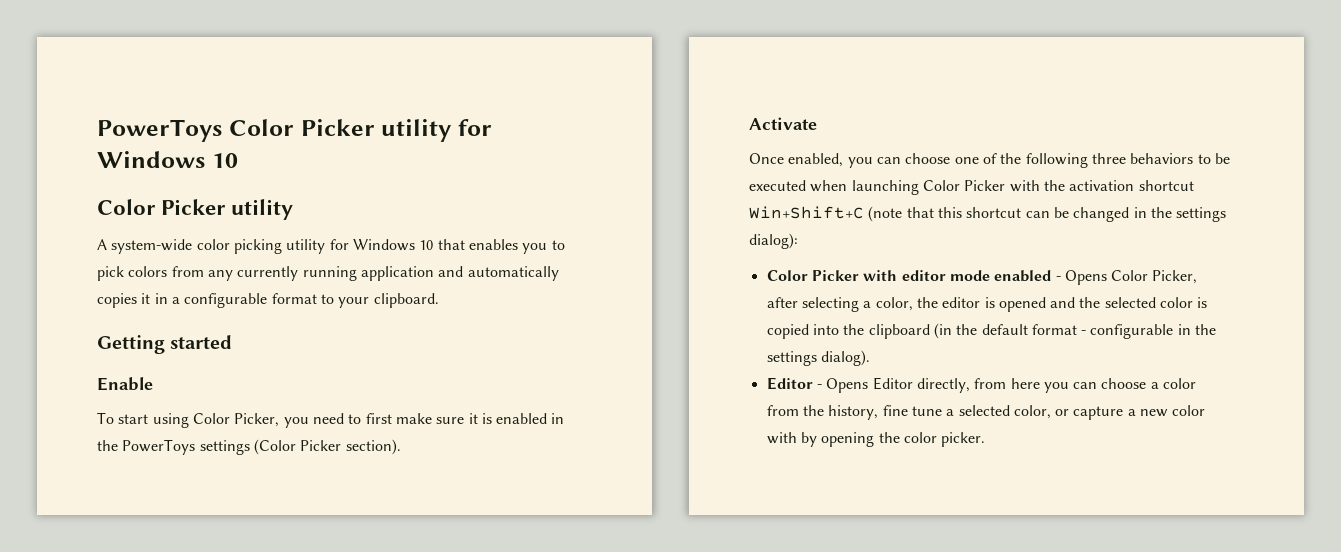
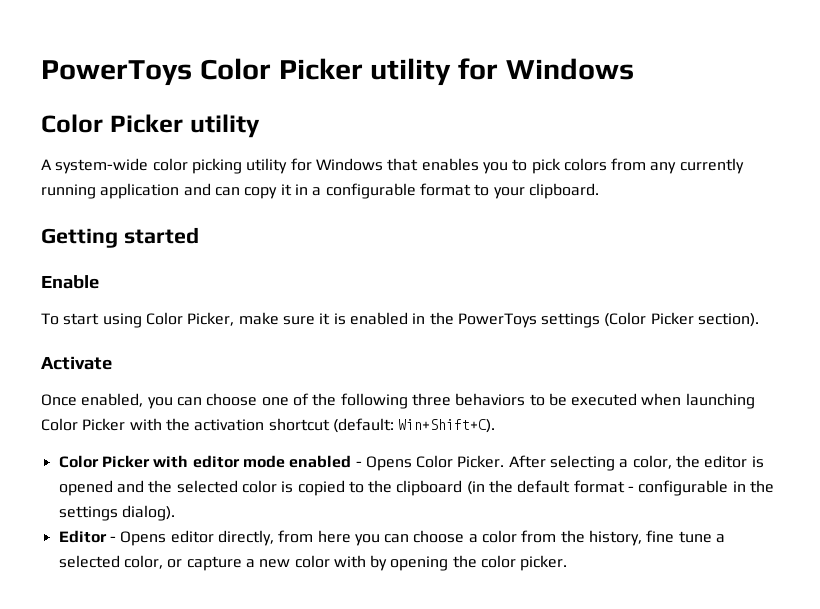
[211,153,238,168] 10 -> (635, 69) none
[419,240,434,250] 10 -> (383, 164) none
[467,266,559,281] [97,293,137,308] automatically copies -> [214,187,278,199] can copy
[283,413,392,428] you need to first -> (235, 319) none
[749,206,1227,222] [749,233,798,249] Win+Shift+C (note that this shortcut can be changed in the settings dialog): -> [332,418,496,433] (default: Win+Shift+C).
[1152,270,1198,284] [766,297,798,308] Picker, after -> [457,455,546,468] Picker. After
[812,324,839,335] into -> [348,481,364,493] to
[872,377,913,390] Editor -> [170,530,214,543] editor

